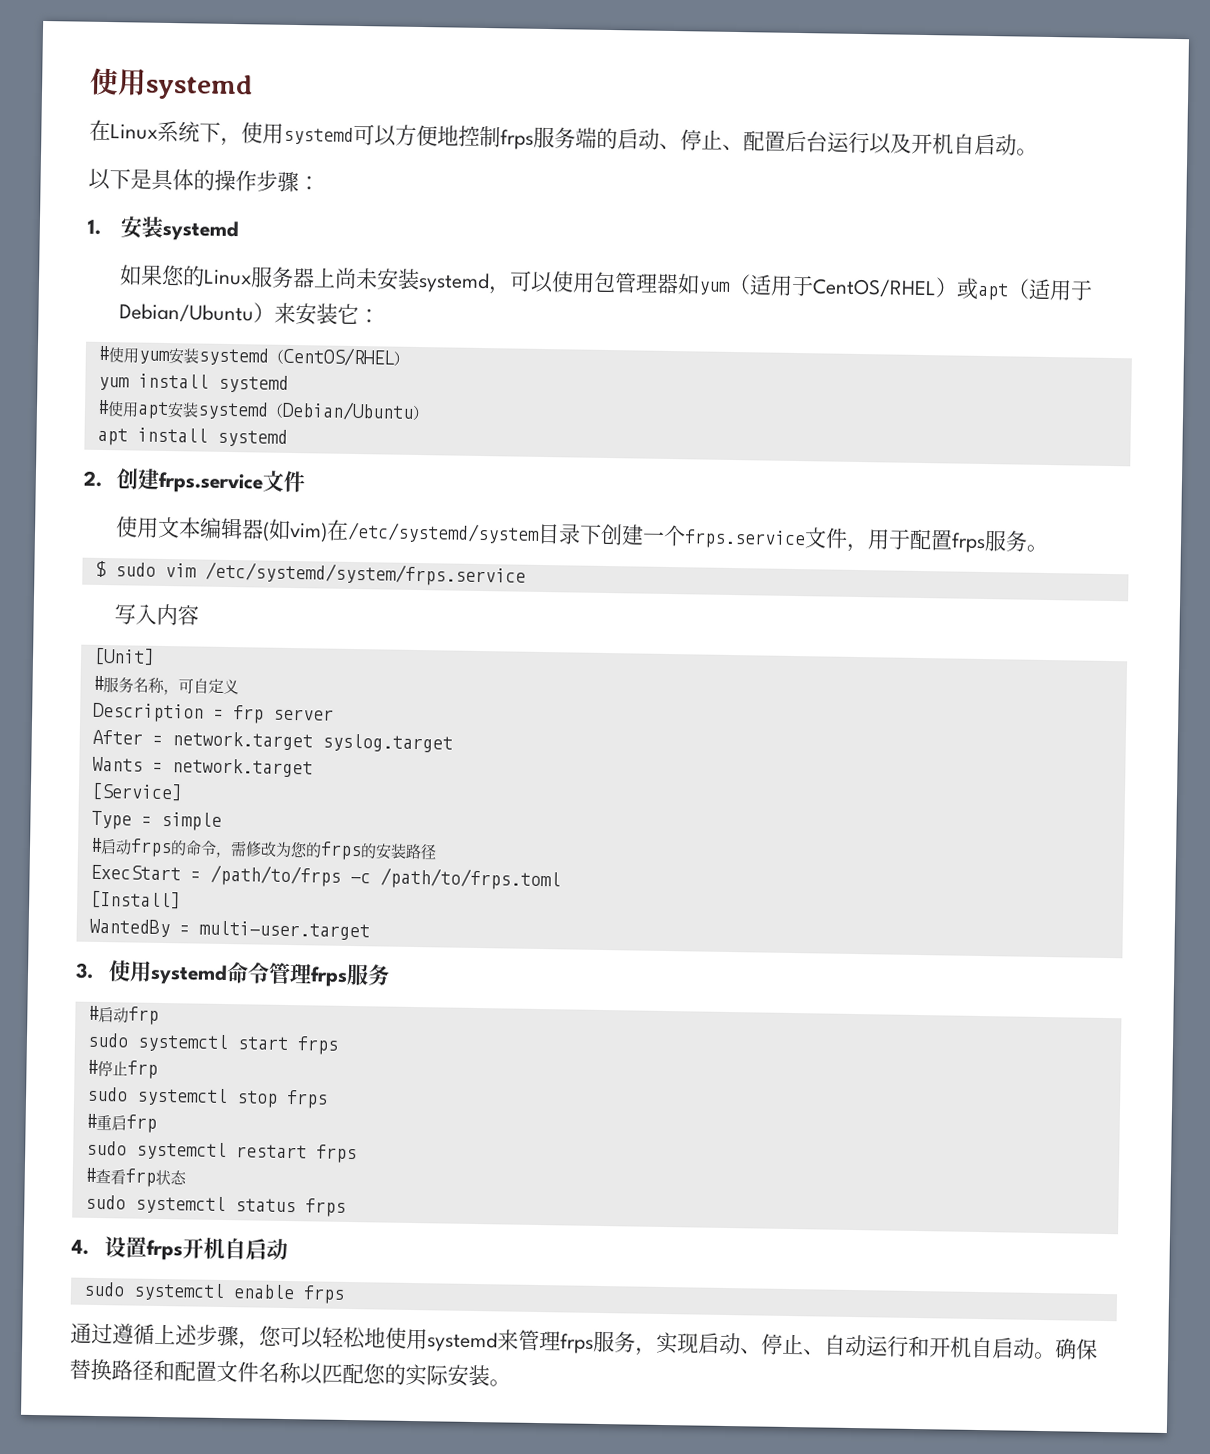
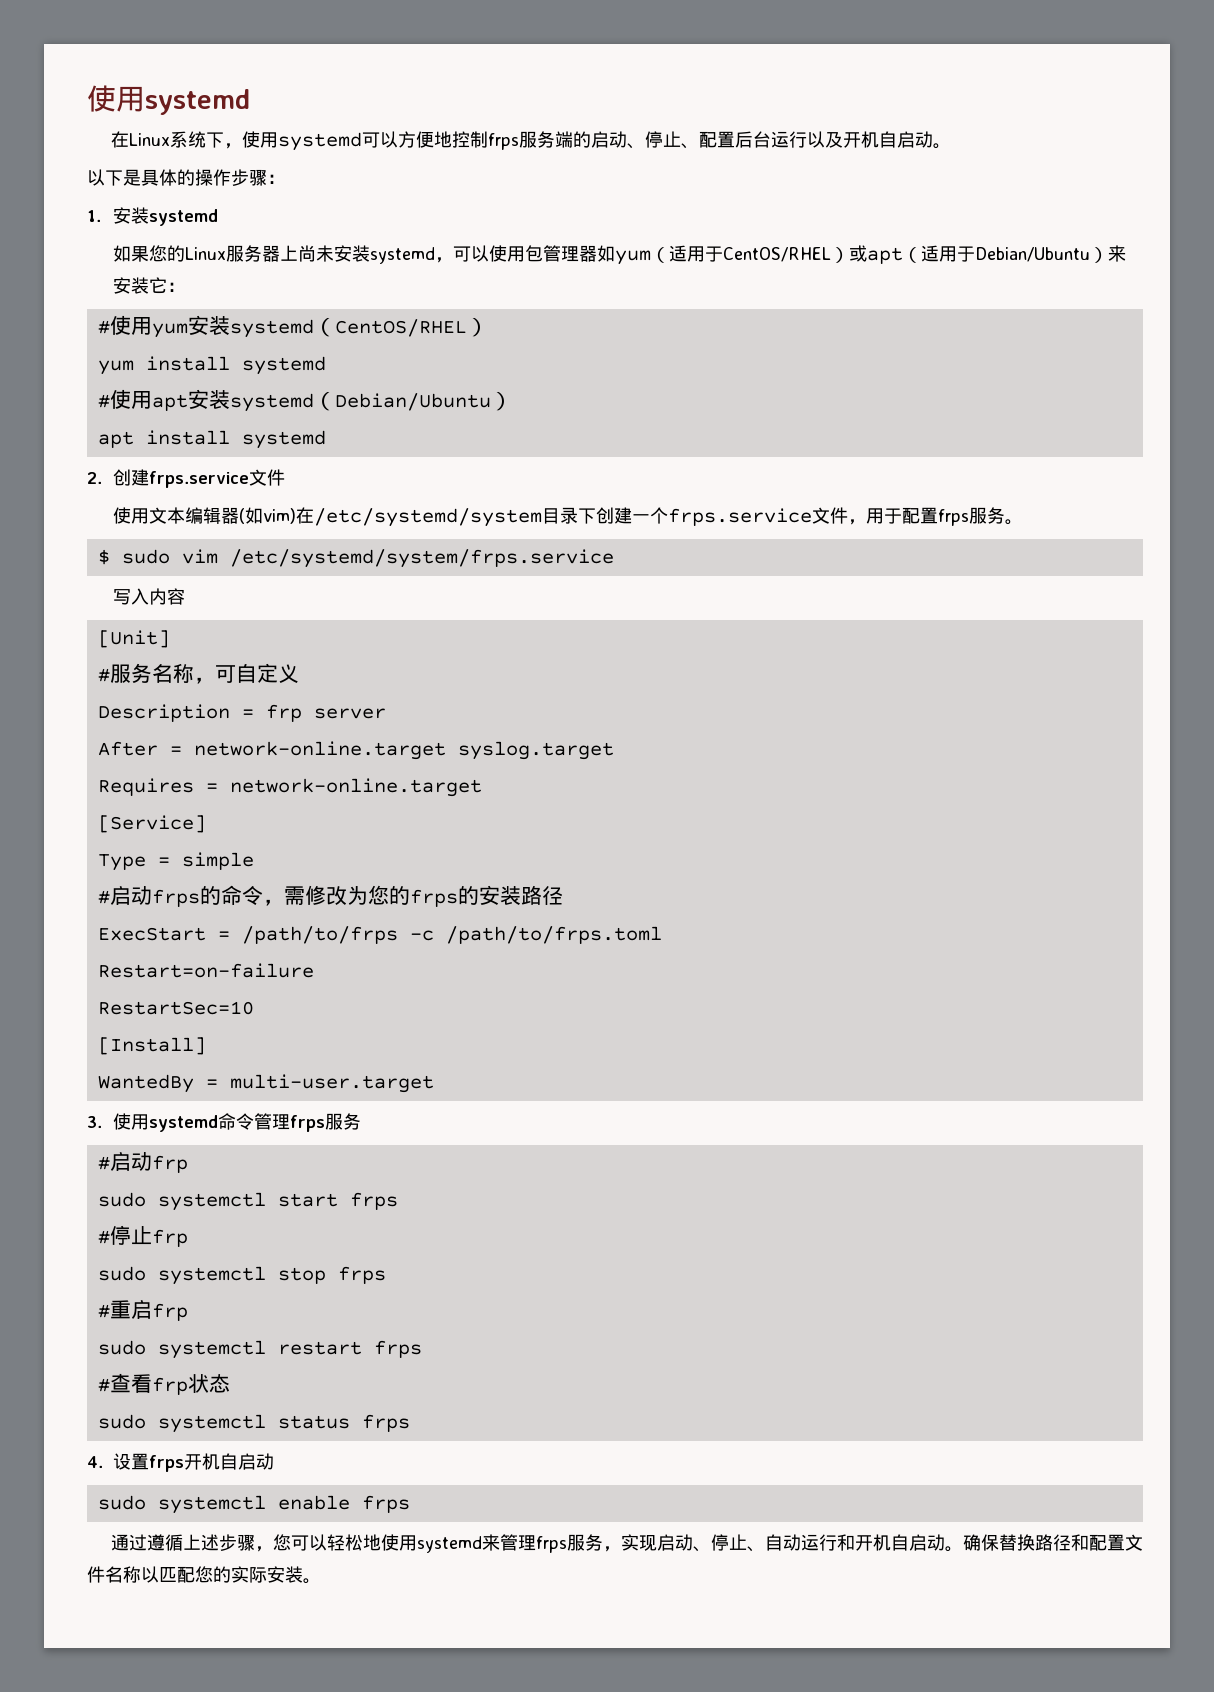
[171,731,313,751] network.target -> [193,741,446,760] network-online.target
[91,756,313,778] Wants = network.target -> [97,778,482,797] Requires = network-online.target
(561, 879) none -> [97,963,314,978] [97,1001,254,1015] // Restart=on-failure // RestartSec=10

